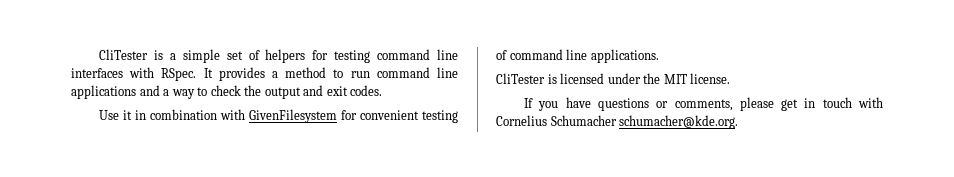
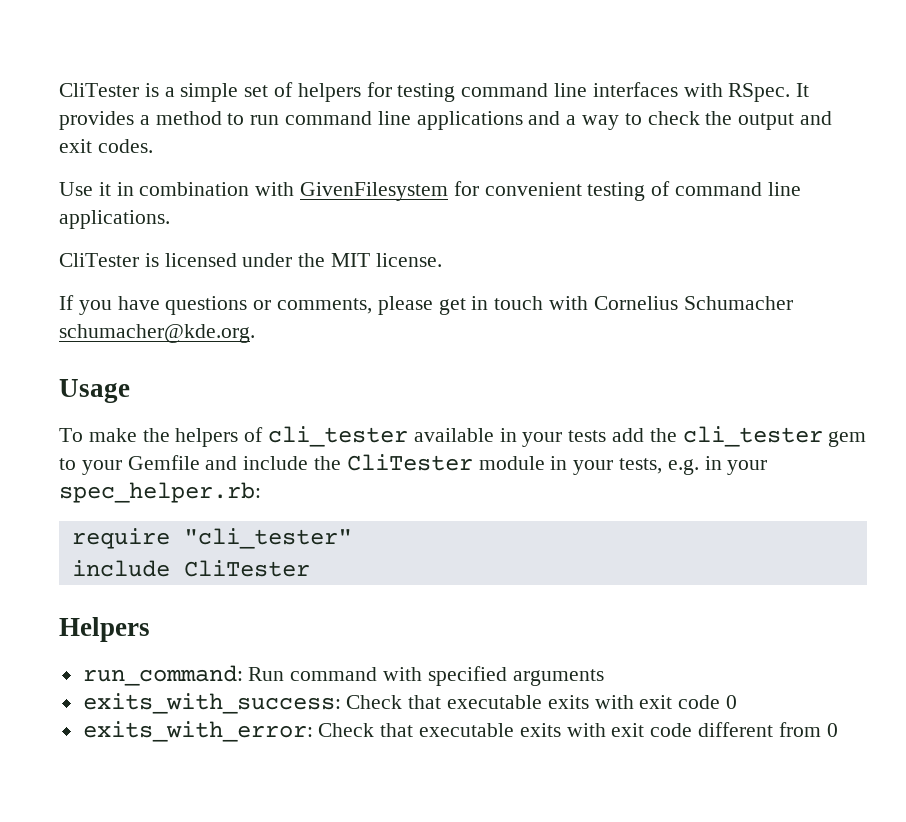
(739, 122) none -> [59,379,130,403] [59,426,867,447] [59,454,768,475] [59,482,261,503] [71,528,352,549] [71,560,310,577] [59,617,150,642] [82,665,604,686] [82,693,738,714] [82,721,838,742] // Usage // To make the helpers of cli_tester available in your tests add the cli_tester gem to your Gemfile and include the CliTester module in your tests, e.g. in your spec_helper.rb: // require "cli_tester" // include CliTester // Helpers // run_command: Run command with specified arguments // exits_with_success: Check that executable exits with exit code 0 // exits_with_error: Check that executable exits with exit code different from 0

